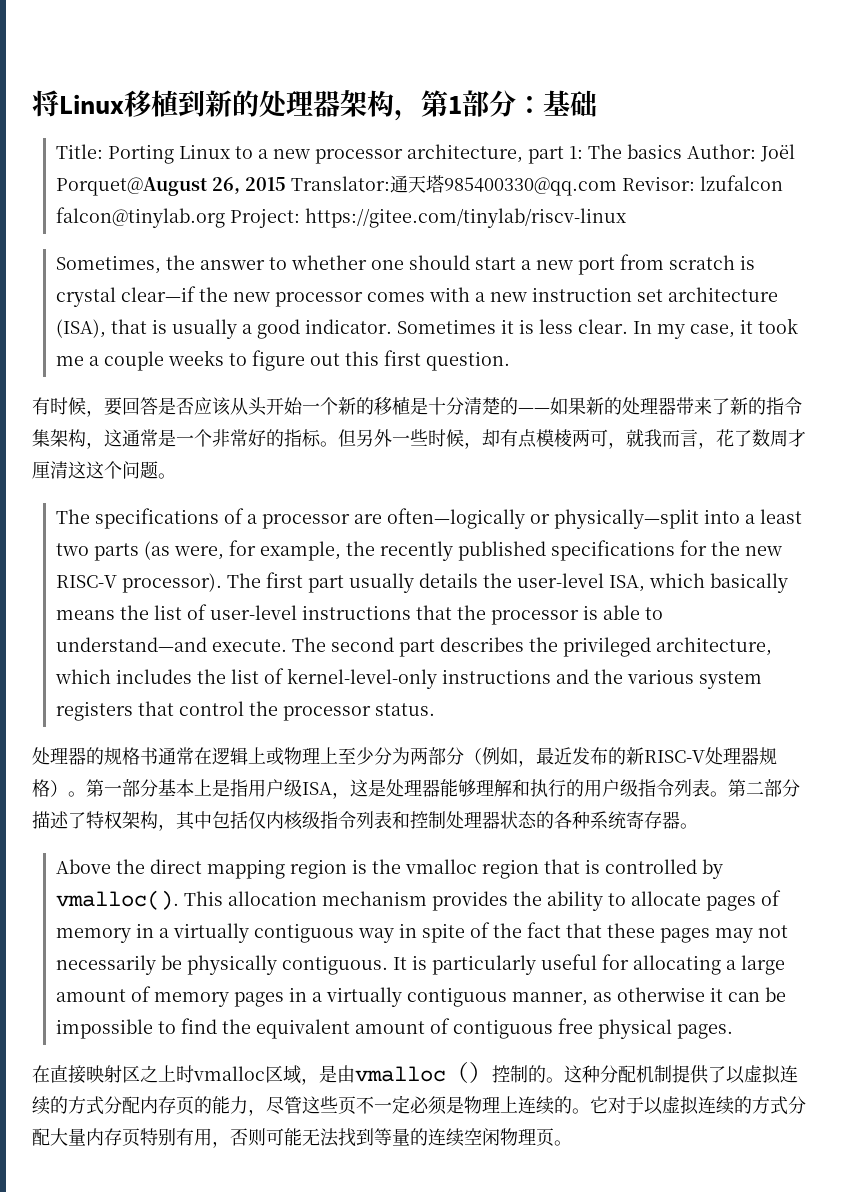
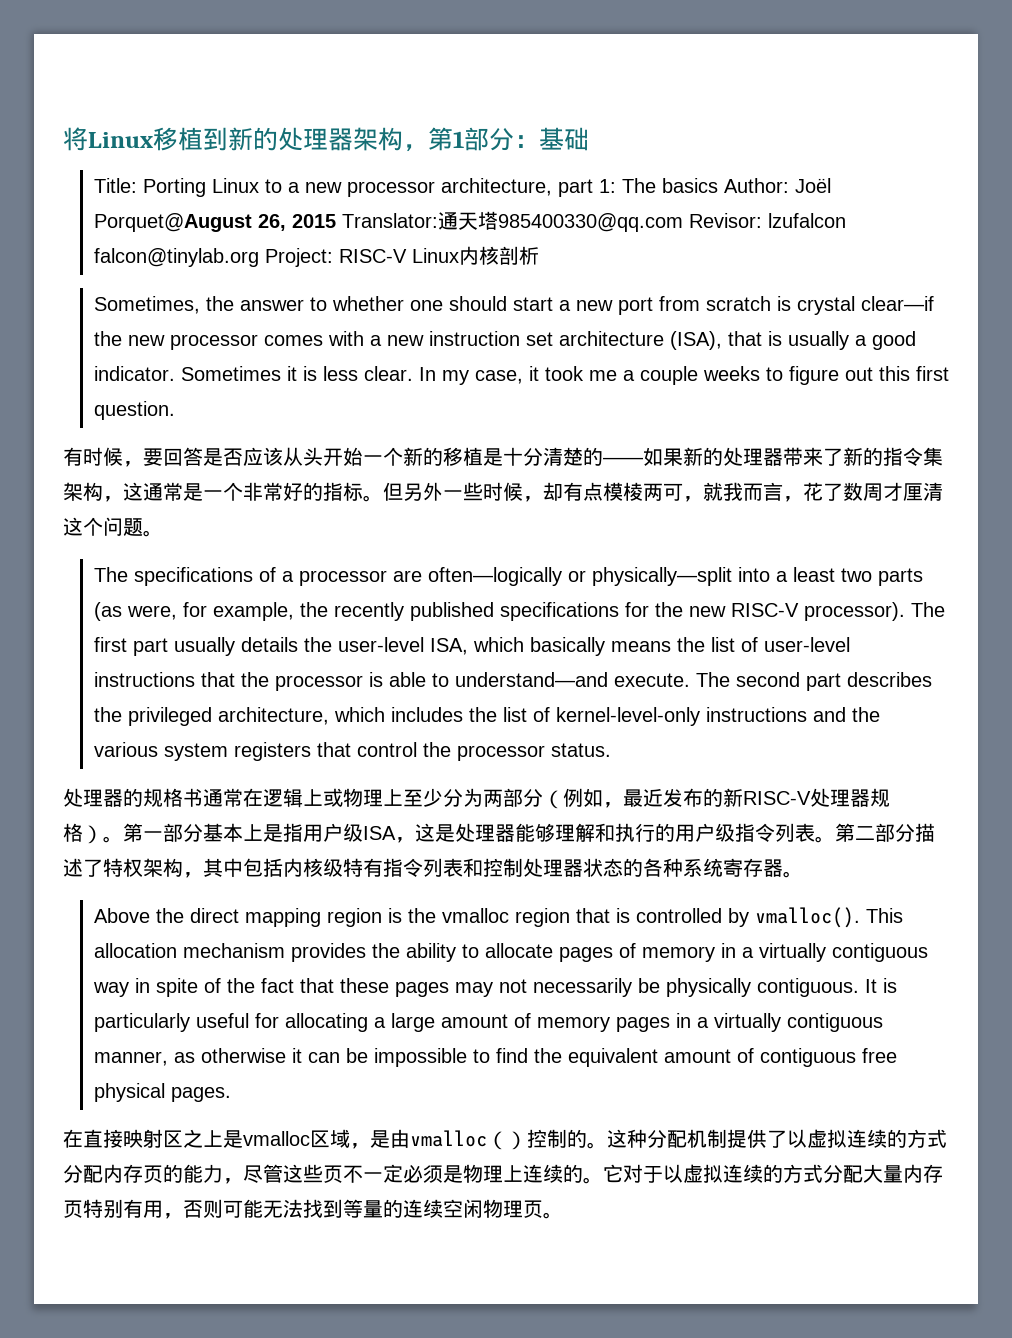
[304,208,626,228] https://gitee.com/tinylab/riscv-linux -> [338,246,539,265] RISC-V Linux内核剖析
[86,461,104,479] 这 -> (83, 526) none
[248,811,320,830] 仅内核级 -> [283,858,383,877] 内核级特有
[176,1065,194,1083] 时 -> [223,1130,243,1148] 是

